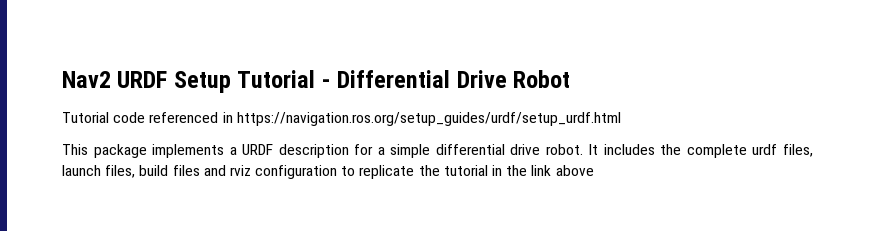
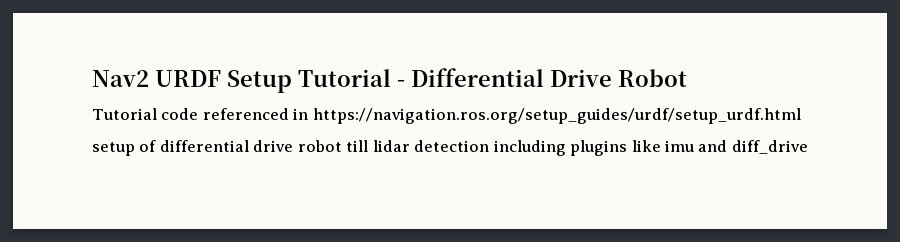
[62,144,813,158] [62,165,594,179] This package implements a URDF description for a simple differential drive robot. It includes the complete urdf files, launch files, build files and rviz configuration to replicate the tutorial in the link above -> [92,140,808,156] setup of differential drive robot till lidar detection including plugins like imu and diff_drive

